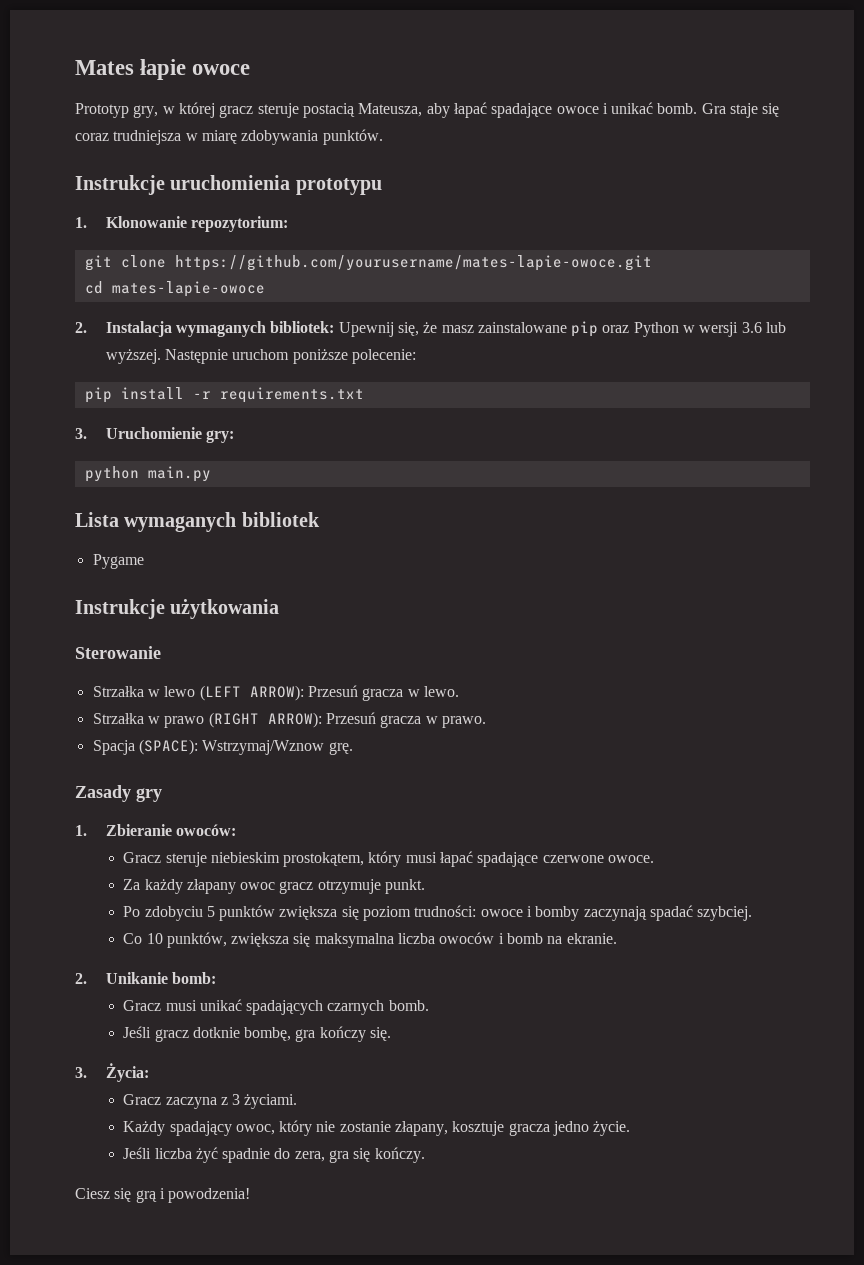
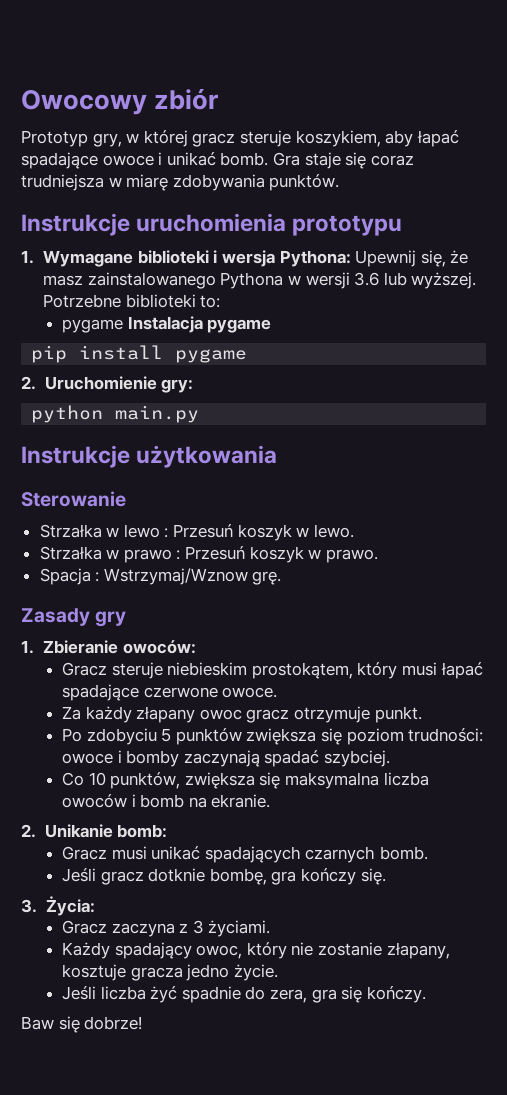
[75,59,251,80] Mates łapie owoce -> [21,88,219,115] Owocowy zbiór
[302,103,423,118] postacią Mateusza, -> [295,130,381,147] koszykiem,
[105,216,288,232] [84,255,652,271] [84,281,265,297] [75,321,679,337] Klonowanie repozytorium: // git clone https://github.com/yourusername/mates-lapie-owoce.git // cd mates-lapie-owoce // 2. Instalacja wymaganych bibliotek: Upewnij się, że masz zainstalowane pip oraz Python -> [43,250,469,267] [43,272,284,289] Wymagane biblioteki i wersja Pythona: Upewnij się, że masz zainstalowanego Pythona
[164,349,416,364] Następnie uruchom poniższe polecenie: -> [43,294,221,308] [61,316,272,333] Potrzebne biblioteki to: // pygame Instalacja pygame
[192,387,364,403] [75,428,87,439] -r requirements.txt // 3. -> [175,349,248,363] [21,376,36,390] pygame // 2.
[75,512,320,532] [92,554,144,569] // Lista wymaganych bibliotek // Pygame -> (200, 414) none
[199,685,404,701] (LEFT ARROW): Przesuń gracza -> [164,524,292,541] : Przesuń koszyk
[208,712,422,728] (RIGHT ARROW): Przesuń gracza -> [176,546,304,563] : Przesuń koszyk
[138,739,198,755] (SPACE): -> [95,572,100,582] :
[75,1188,251,1203] Ciesz się grą i powodzenia! -> [21,1016,143,1033] Baw się dobrze!

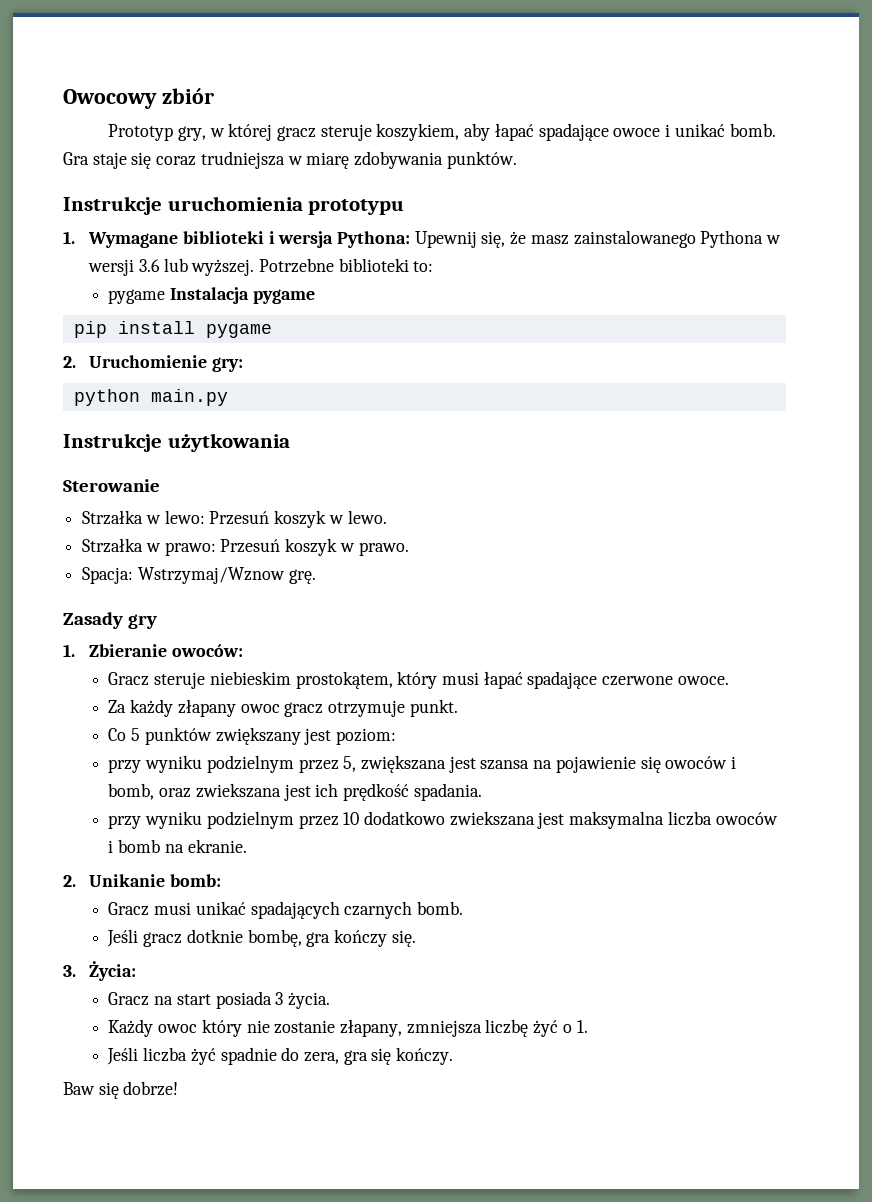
[123,524,169,538] lewo : -> [164,510,205,524] lewo:
[123,549,181,563] prawo : -> [164,542,216,556] prawo:
[39,568,100,585] Spacja : -> [82,567,134,584] Spacja:
[61,728,484,745] [61,750,390,767] [61,772,281,789] Po zdobyciu 5 punktów zwiększa się poziom trudności: owoce i bomby zaczynają spadać szybciej. // Co 10 punktów, zwiększa się -> [108,727,396,745] [108,755,737,773] [108,783,482,801] [108,811,565,829] Co 5 punktów zwiększany jest poziom: // przy wyniku podzielnym przez 5, zwiększana jest szansa na pojawienie się owoców i bomb, oraz zwiekszana jest ich prędkość spadania. // przy wyniku podzielnym przez 10 dodatkowo zwiekszana jest
[111,920,271,937] zaczyna z 3 życiami. -> [154,991,330,1009] na start posiada 3 życia.
[114,942,243,959] spadający owoc, -> [158,1024,198,1033] owoc
[61,964,278,981] kosztuje gracza jedno życie. -> [406,1019,588,1037] zmniejsza liczbę żyć o 1.

